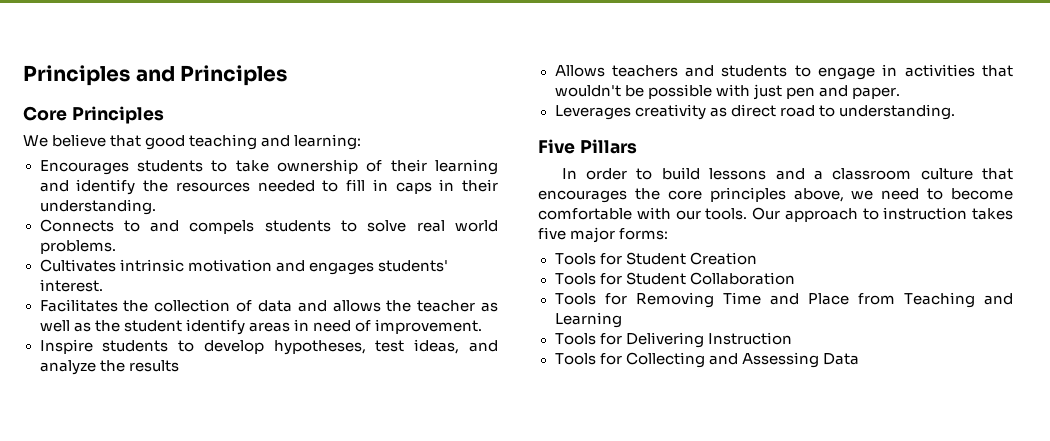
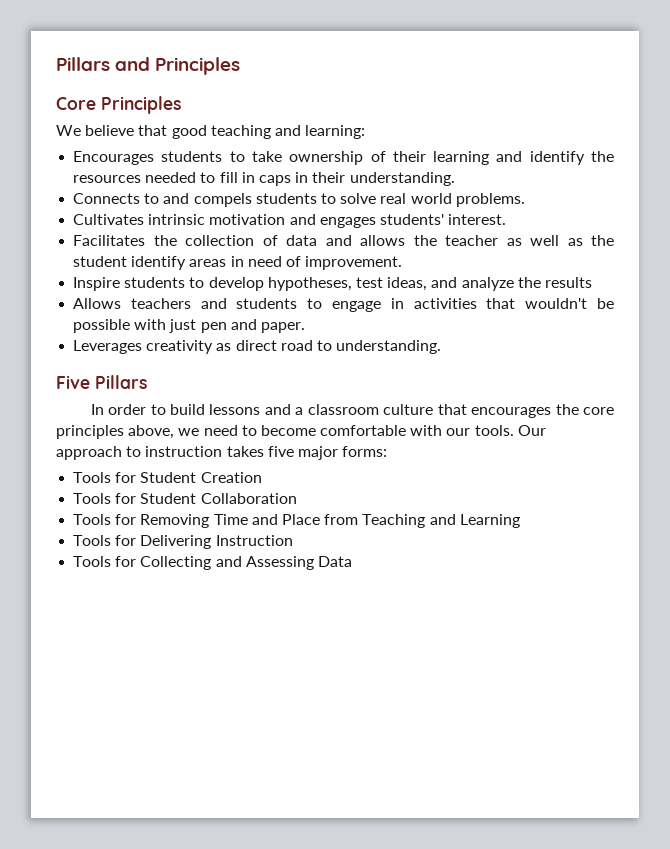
[23,65,130,86] Principles -> [56,57,110,71] Pillars

